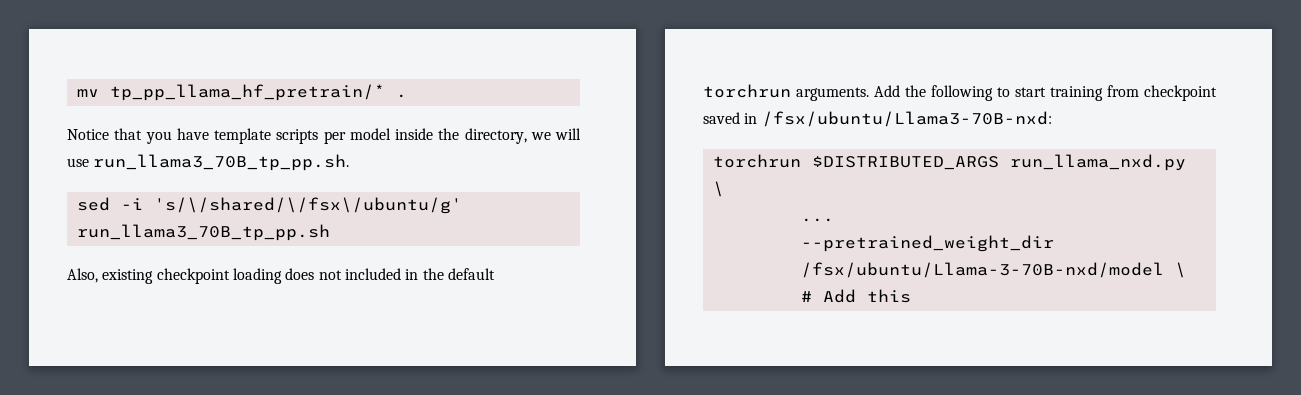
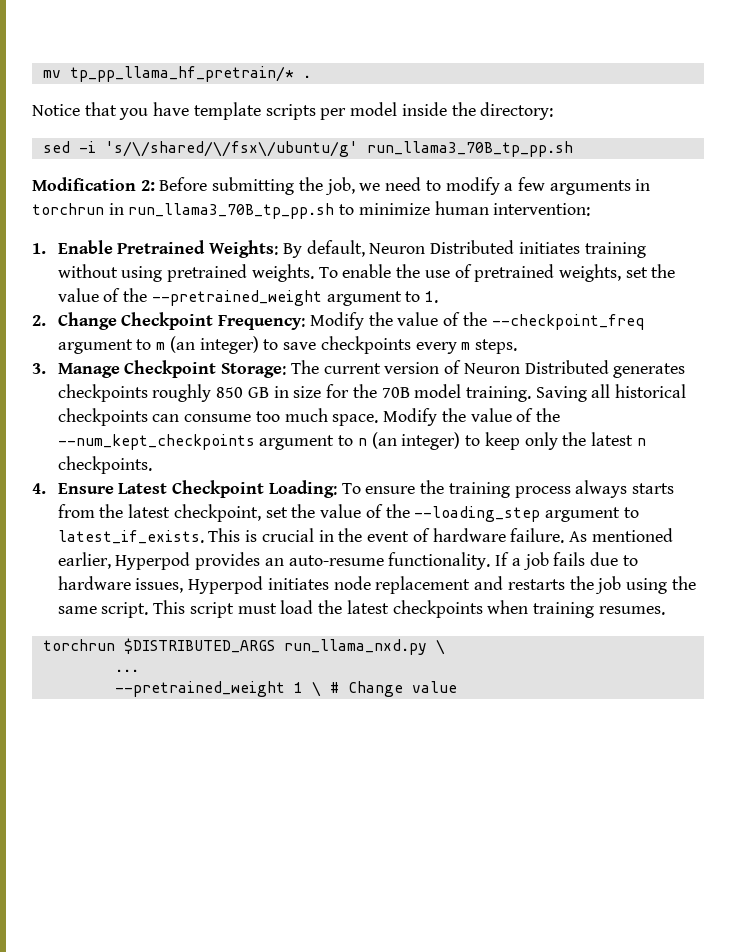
[464,128,581,144] [67,154,350,171] directory, we will use run_llama3_70B_tp_pp.sh. -> [480,102,554,120] directory:
[67,268,495,284] [703,84,1217,101] [703,111,1052,127] Also, existing checkpoint loading does not included in the default torchrun arguments. Add the following to start training from checkpoint saved in /fsx/ubuntu/Llama3-70B-nxd: -> [32,177,651,195] [32,201,591,219] [32,240,646,258] [57,264,676,282] [57,288,439,306] [32,312,644,330] [57,336,517,354] [32,360,686,378] [57,384,687,402] [57,408,560,426] [57,432,646,450] [57,456,152,474] [32,480,674,498] [57,504,639,522] [57,528,673,544] [57,552,638,570] [57,576,696,594] [57,600,665,618] Modification 2: Before submitting the job, we need to modify a few arguments in torchrun in run_llama3_70B_tp_pp.sh to minimize human intervention: // 1. Enable Pretrained Weights: By default, Neuron Distributed initiates training without using pretrained weights. To enable the use of pretrained weights, set the value of the --pretrained_weight argument to 1. // 2. Change Checkpoint Frequency: Modify the value of the --checkpoint_freq argument to m (an integer) to save checkpoints every m steps. // 3. Manage Checkpoint Storage: The current version of Neuron Distributed generates checkpoints roughly 850 GB in size for the 70B model training. Saving all historical checkpoints can consume too much space. Modify the value of the --num_kept_checkpoints argument to n (an integer) to keep only the latest n checkpoints. // 4. Ensure Latest Checkpoint Loading: To ensure the training process always starts from the latest checkpoint, set the value of the --loading_step argument to latest_if_exists. This is crucial in the event of hardware failure. As mentioned earlier, Hyperpod provides an auto-resume functionality. If a job fails due to hardware issues, Hyperpod initiates node replacement and restarts the job using the same script. This script must load the latest checkpoints when training resumes.
[800,235,1054,252] [800,262,1186,278] [800,289,911,303] --pretrained_weight_dir /fsx/ubuntu/Llama-3-70B-nxd/model \ # Add this -> [114,681,457,697] --pretrained_weight 1 \ # Change value

